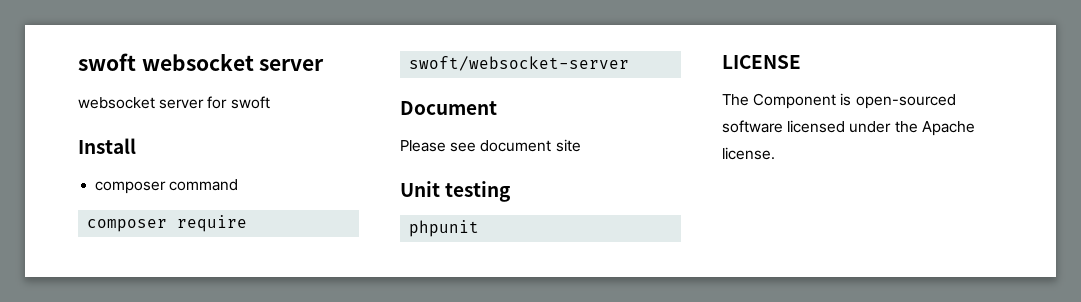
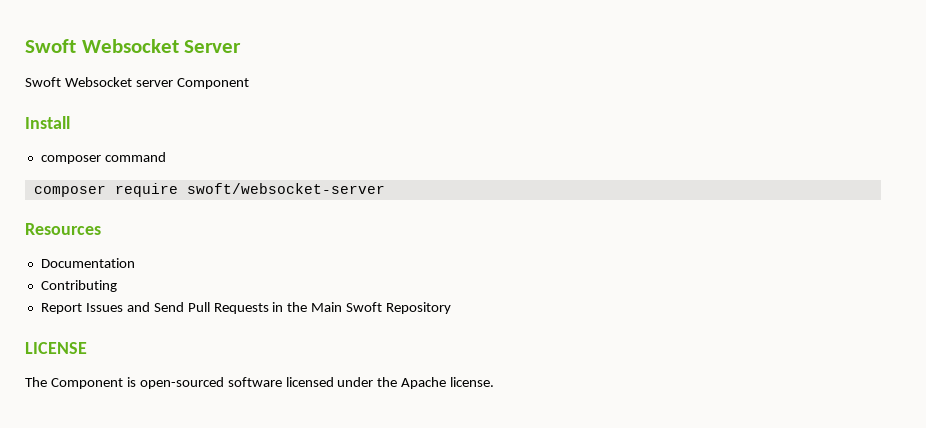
[78,53,325,71] [78,96,270,109] swoft websocket server // websocket server for swoft -> [25,39,242,53] [25,77,249,89] Swoft Websocket Server // Swoft Websocket server Component
[400,101,497,115] [400,139,581,152] [400,181,512,202] [409,220,480,237] Document // Please see document site // Unit testing // phpunit -> [25,223,101,235] [40,258,135,268] [40,280,117,292] [40,302,452,314] Resources // Documentation // Contributing // Report Issues and Send Pull Requests in the Main Swoft Repository

